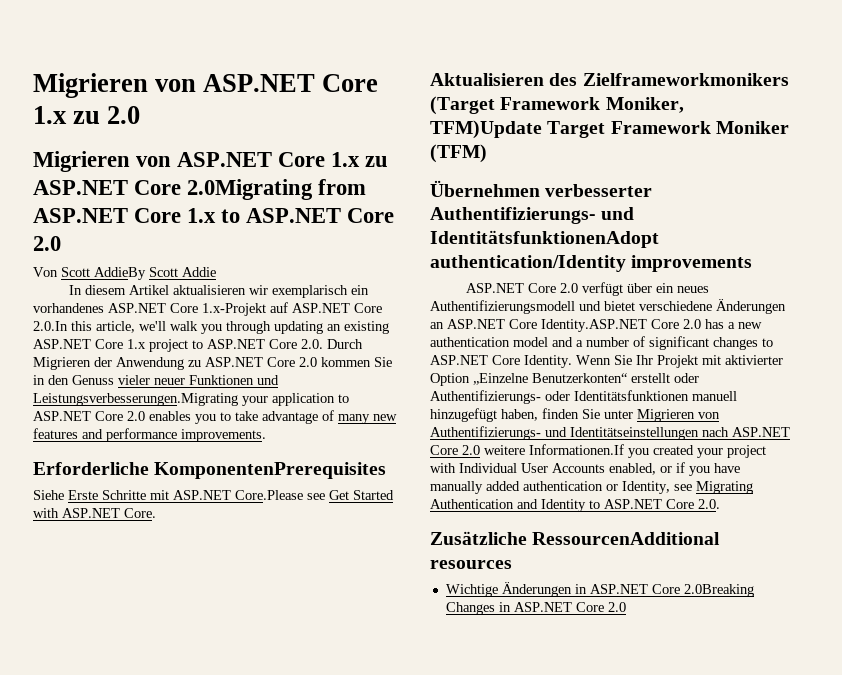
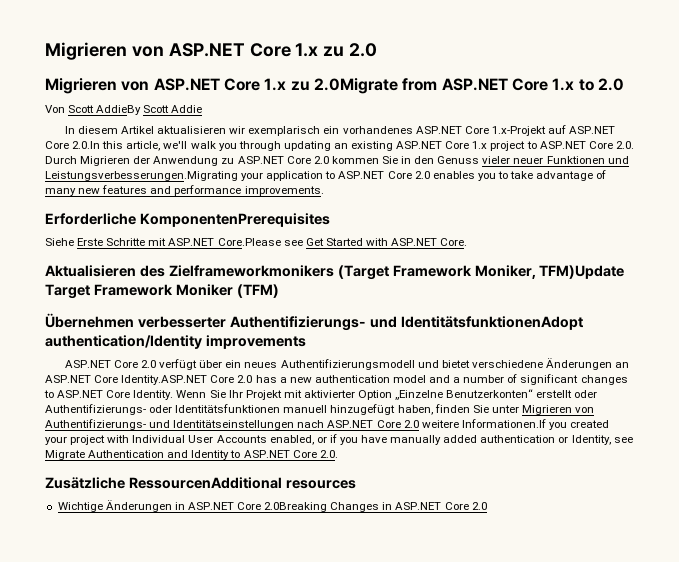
[33,179,314,200] ASP.NET Core 2.0Migrating -> [313,78,398,94] 2.0Migrate
[246,208,395,223] ASP.NET Core -> (594, 85) none
[696,481,753,494] Migrating -> [45,450,85,460] Migrate

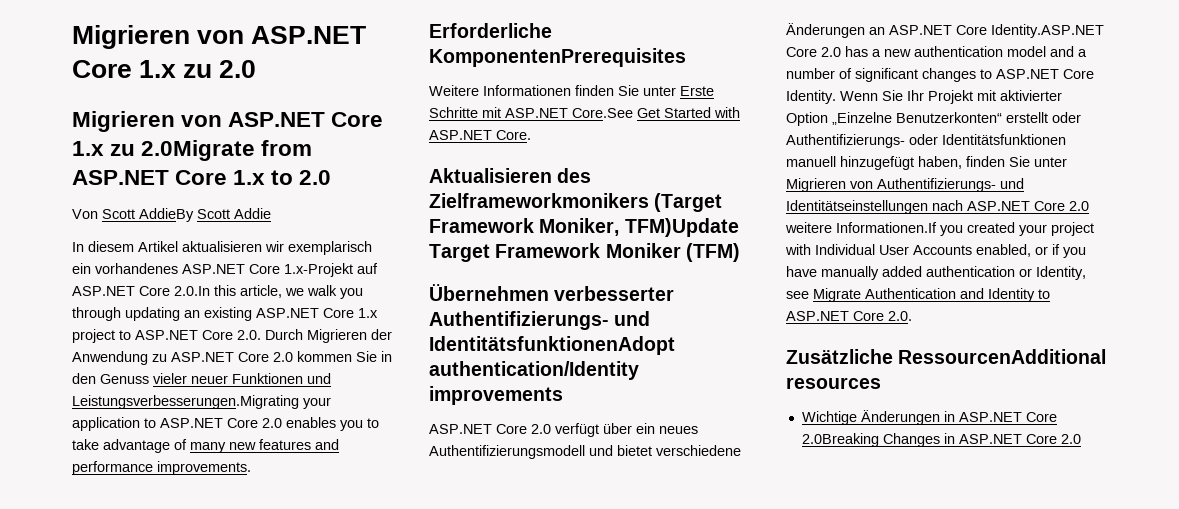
[163,141,188,149] we'll -> [285,288,304,296] we
[45,238,74,246] Siehe -> [429,85,676,96] Weitere Informationen finden Sie unter
[217,238,303,246] Core.Please see -> [572,108,633,118] Core.See

